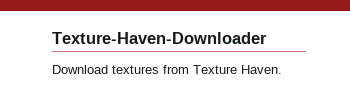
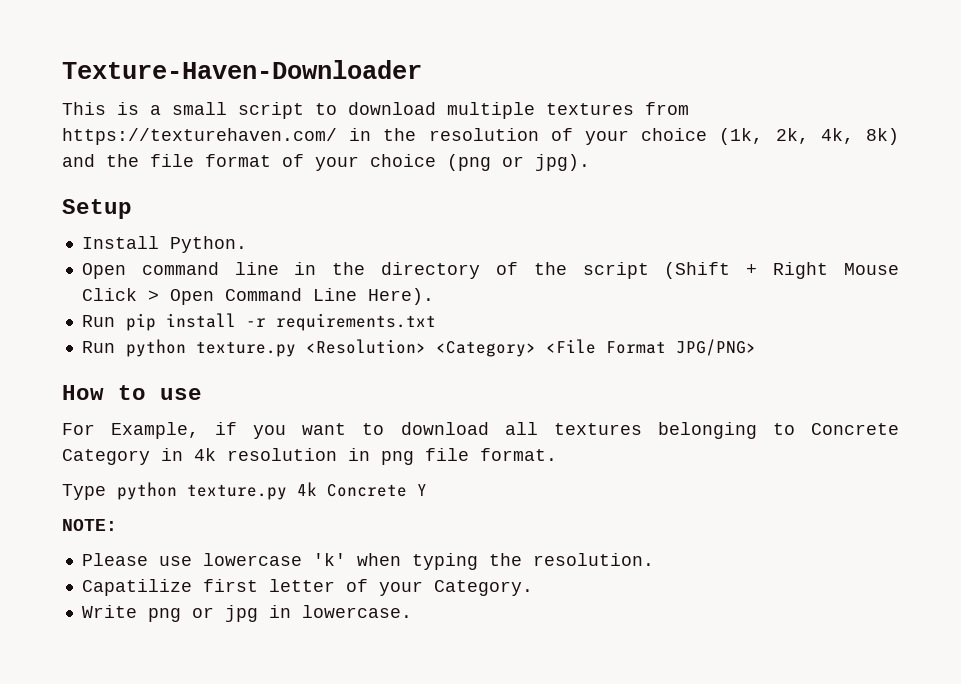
[52,65,282,74] Download textures from Texture Haven. -> [62,102,689,119] [62,128,900,145] [62,154,590,171] [62,199,132,219] [81,236,247,253] [81,262,900,279] [81,288,434,305] [81,313,436,331] [81,339,756,357] [62,385,202,400] [62,422,899,439] [62,448,557,465] [62,482,427,500] [62,519,117,531] [81,553,654,570] [81,579,533,596] [81,605,412,622] This is a small script to download multiple textures from https://texturehaven.com/ in the resolution of your choice (1k, 2k, 4k, 8k) and the file format of your choice (png or jpg). // Setup // Install Python. // Open command line in the directory of the script (Shift + Right Mouse Click > Open Command Line Here). // Run pip install -r requirements.txt // Run python texture.py <Resolution> <Category> <File Format JPG/PNG> // How to use // For Example, if you want to download all textures belonging to Concrete Category in 4k resolution in png file format. // Type python texture.py 4k Concrete Y // NOTE: // Please use lowercase 'k' when typing the resolution. // Capatilize first letter of your Category. // Write png or jpg in lowercase.

